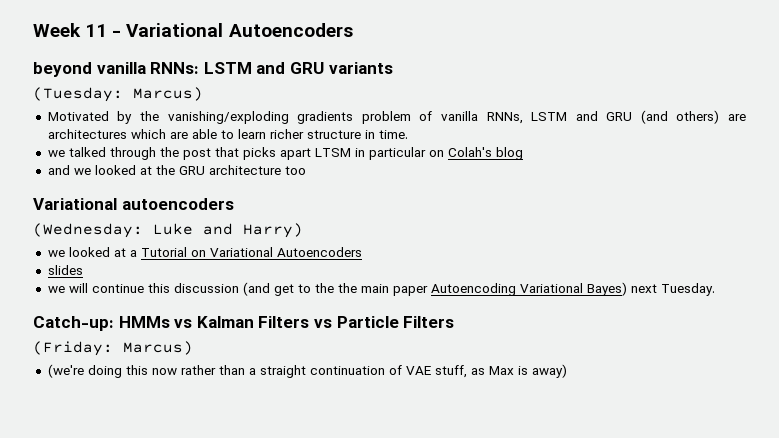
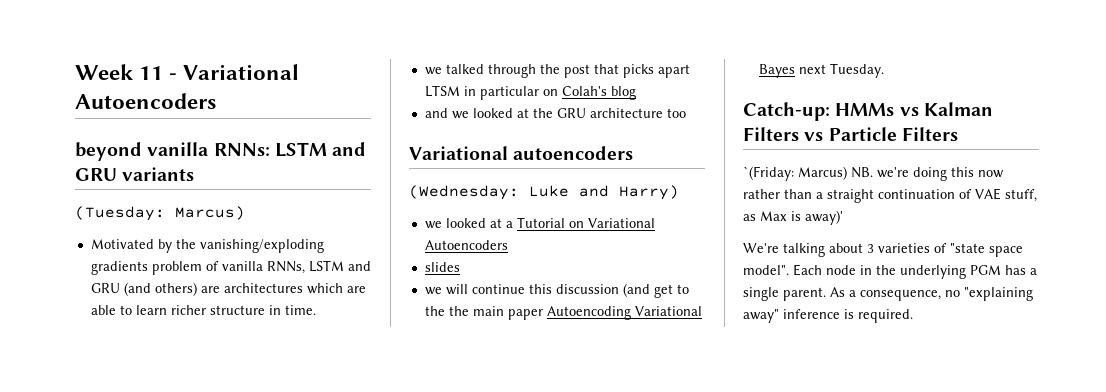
[586,282,627,296] Bayes) -> [758,64,795,78] Bayes
[33,341,193,356] [47,364,84,378] (Friday: Marcus) // (we're -> [743,166,909,181] `(Friday: Marcus) NB. we're
[531,364,567,378] away) -> [805,210,843,225] [743,243,1023,257] [743,264,1037,279] [743,287,1033,301] [743,309,913,323] away)' // We're talking about 3 varieties of "state space model". Each node in the underlying PGM has a single parent. As a consequence, no "explaining away" inference is required.

